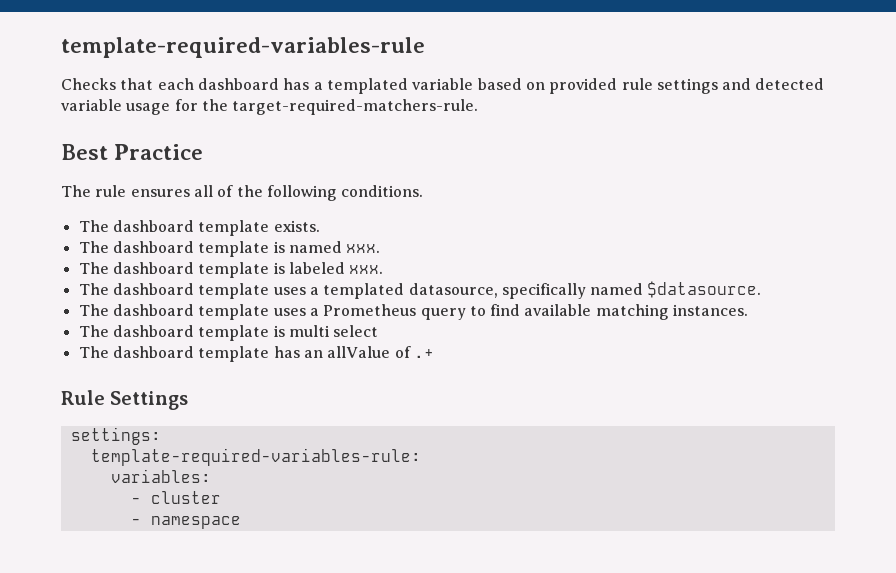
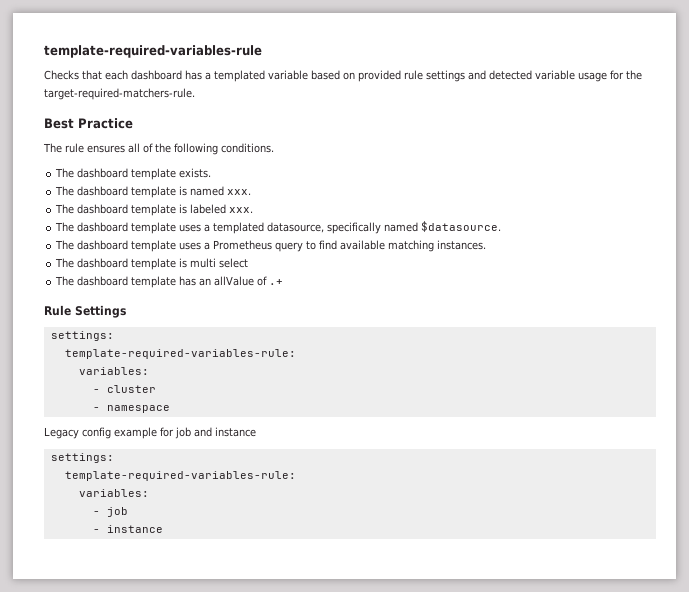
(241, 522) none -> [44,427,256,439] [50,453,114,463] [64,471,296,481] [78,489,149,497] [92,507,128,517] [92,525,163,533] // Legacy config example for job and instance // settings: // template-required-variables-rule: // variables: // - job // - instance

